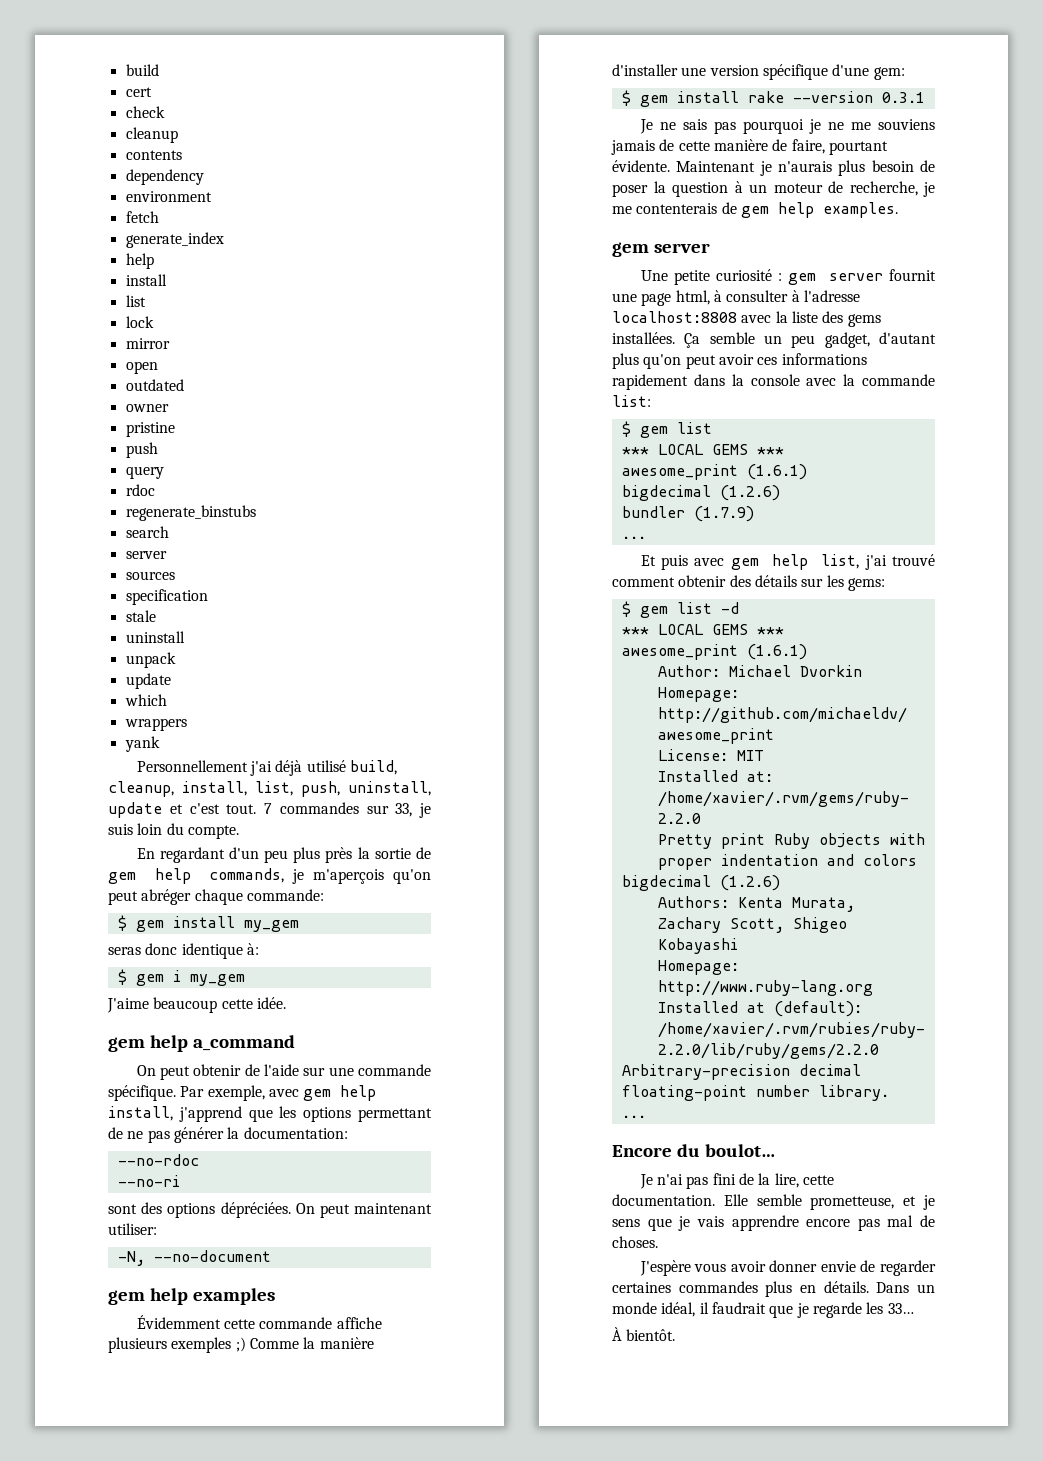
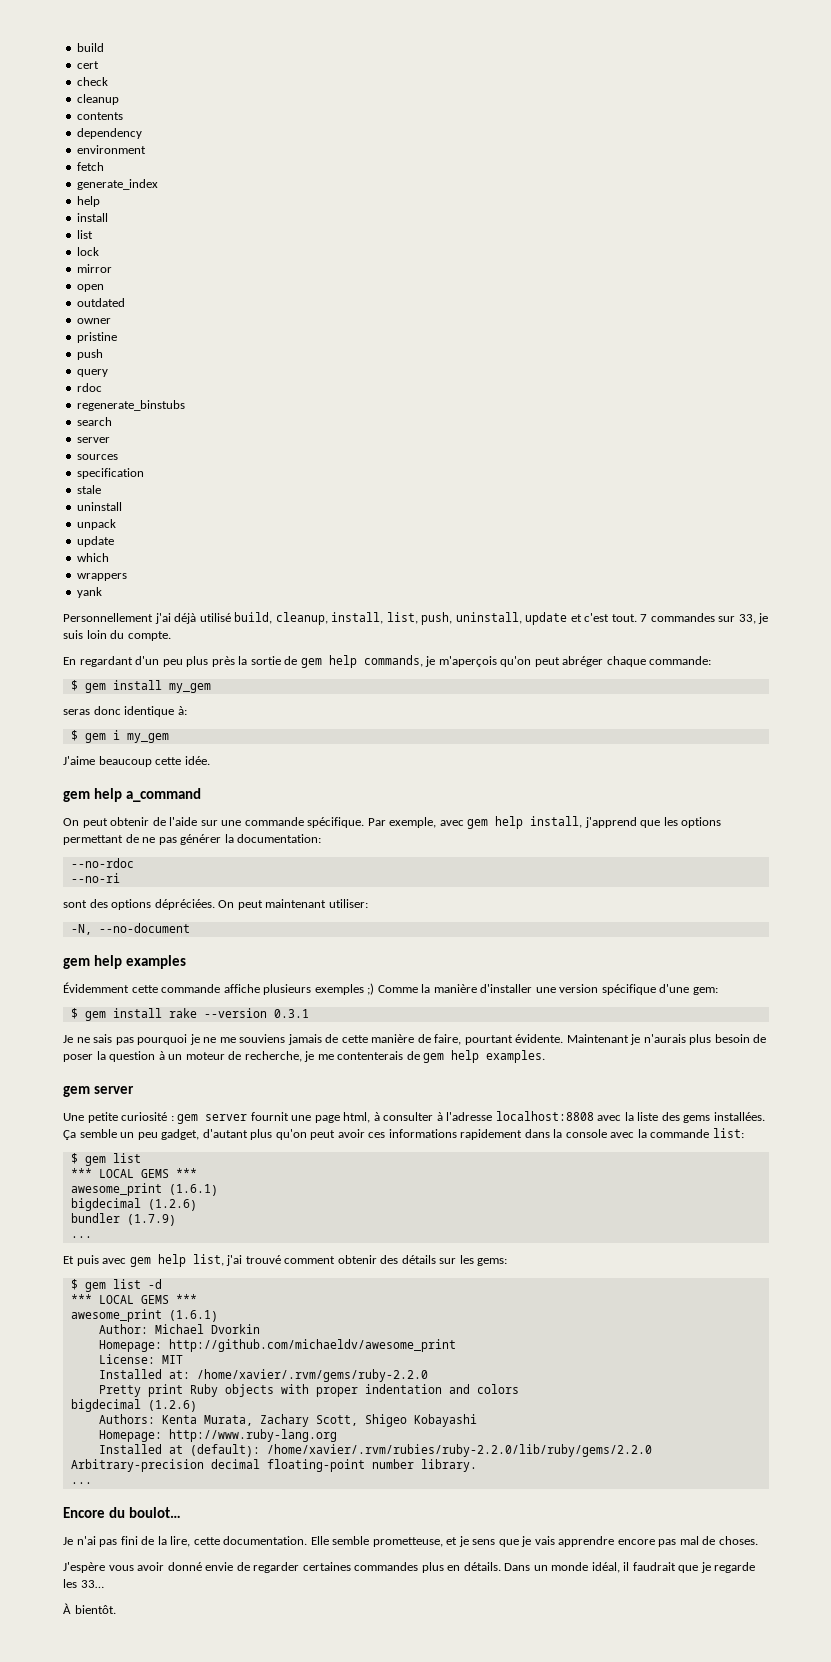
[769,1260,818,1272] donner -> [167,1562,202,1571] donné

